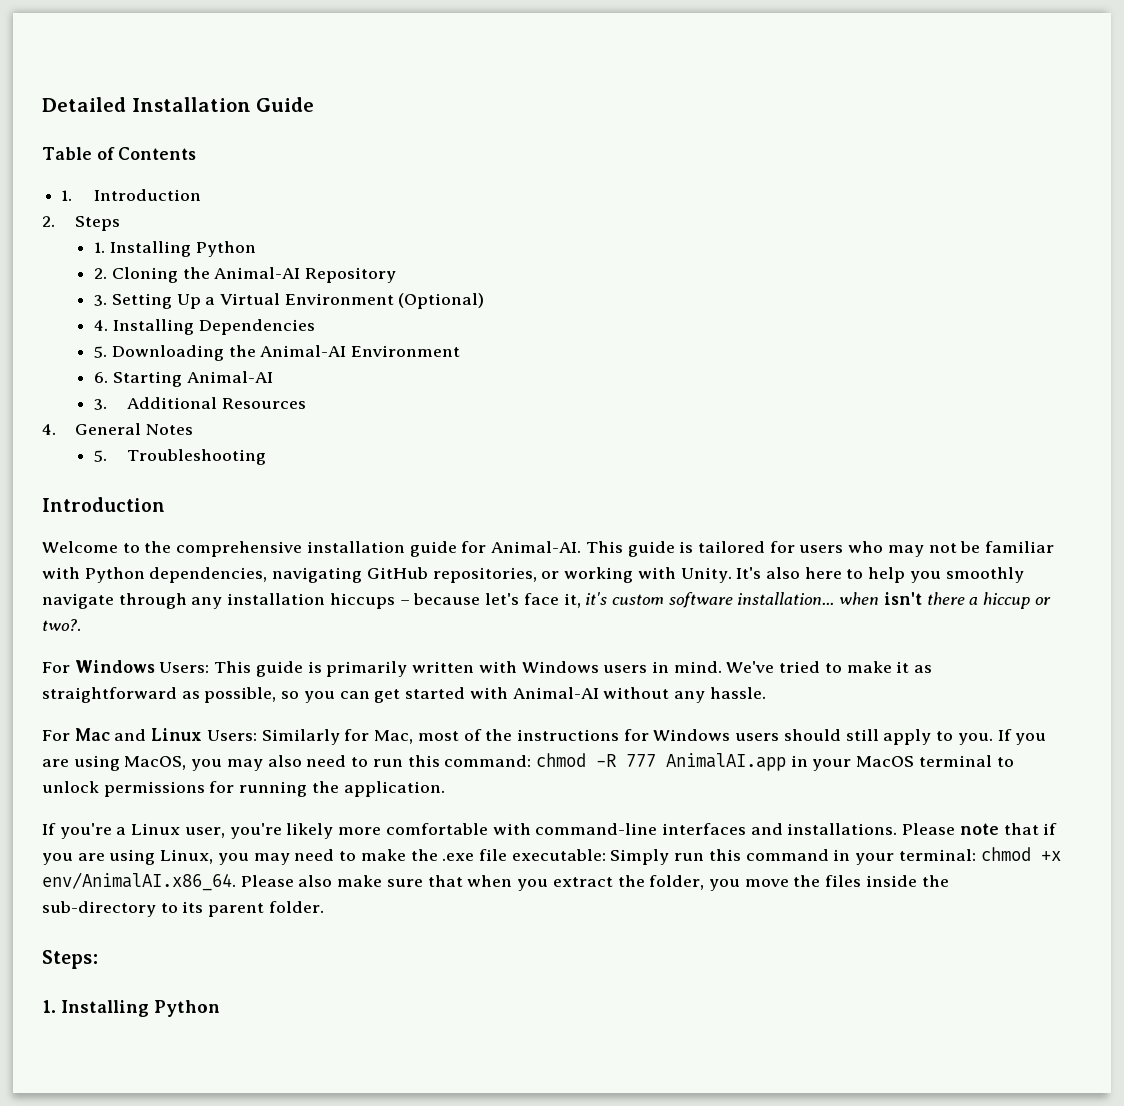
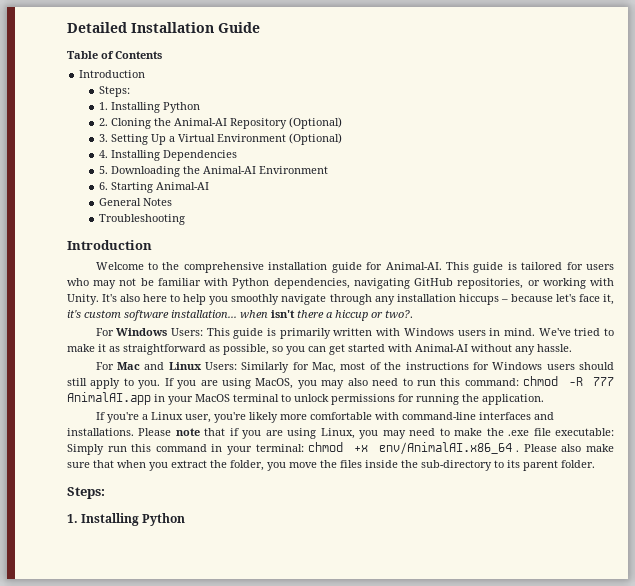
[61,189,202,201] [42,216,120,231] 1. Introduction // 2. Steps -> [79,70,146,78] [99,86,131,97] Introduction // Steps:
(396, 275) none -> [289,117,343,129] (Optional)
[94,397,306,410] [42,424,56,435] 3. Additional Resources // 4. -> (210, 186) none
[94,450,108,462] 5. -> (173, 202) none
[42,872,236,891] env/AnimalAI.x86_64. -> [378,442,520,455] env/AnimalAI.x86_64 .

